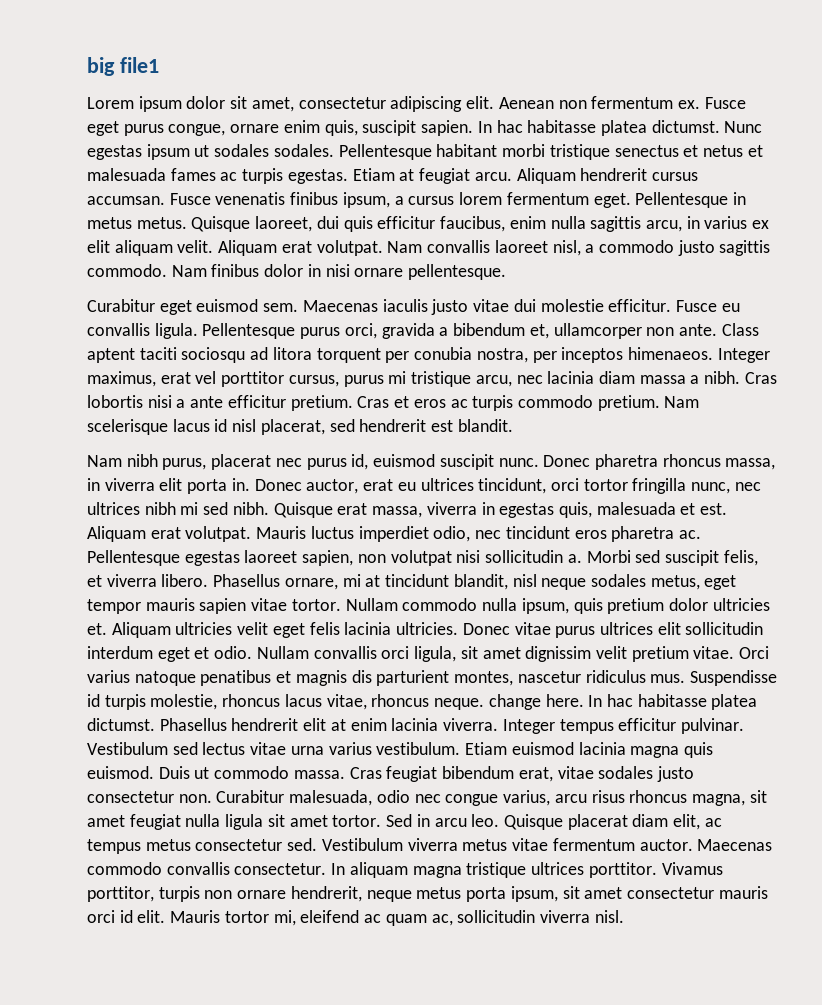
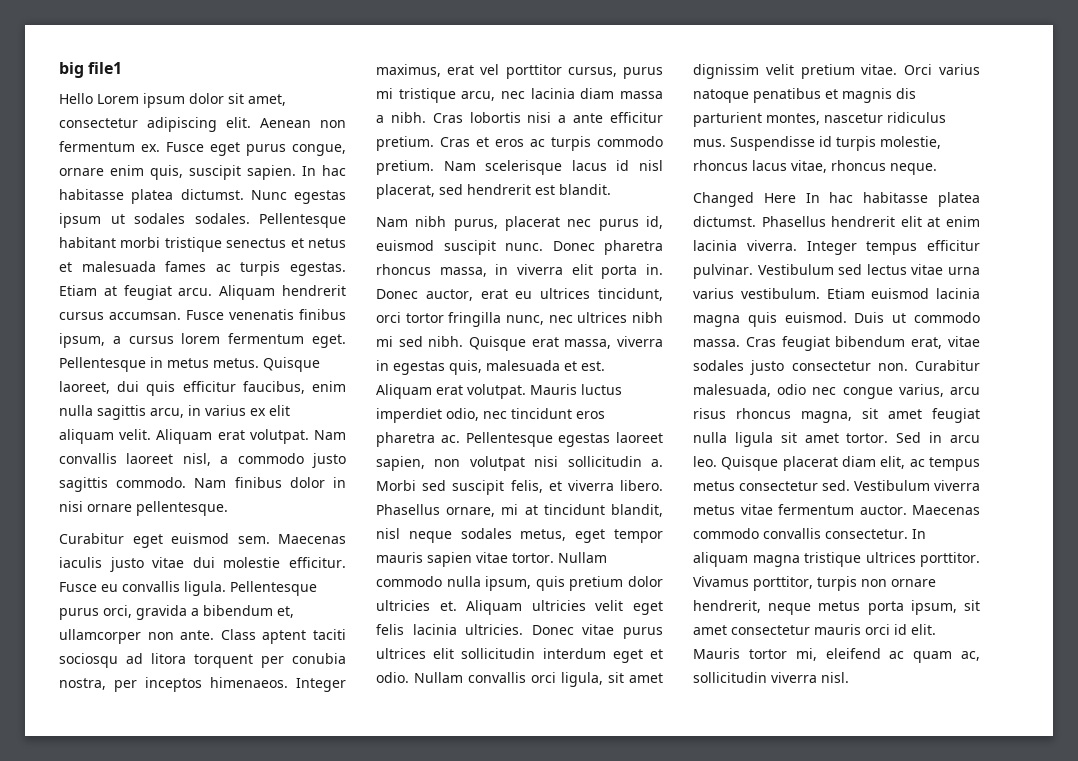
(159, 65) none -> [59,93,93,104] Hello
[488,694,584,710] change here. -> [693,192,796,207] // Changed Here

